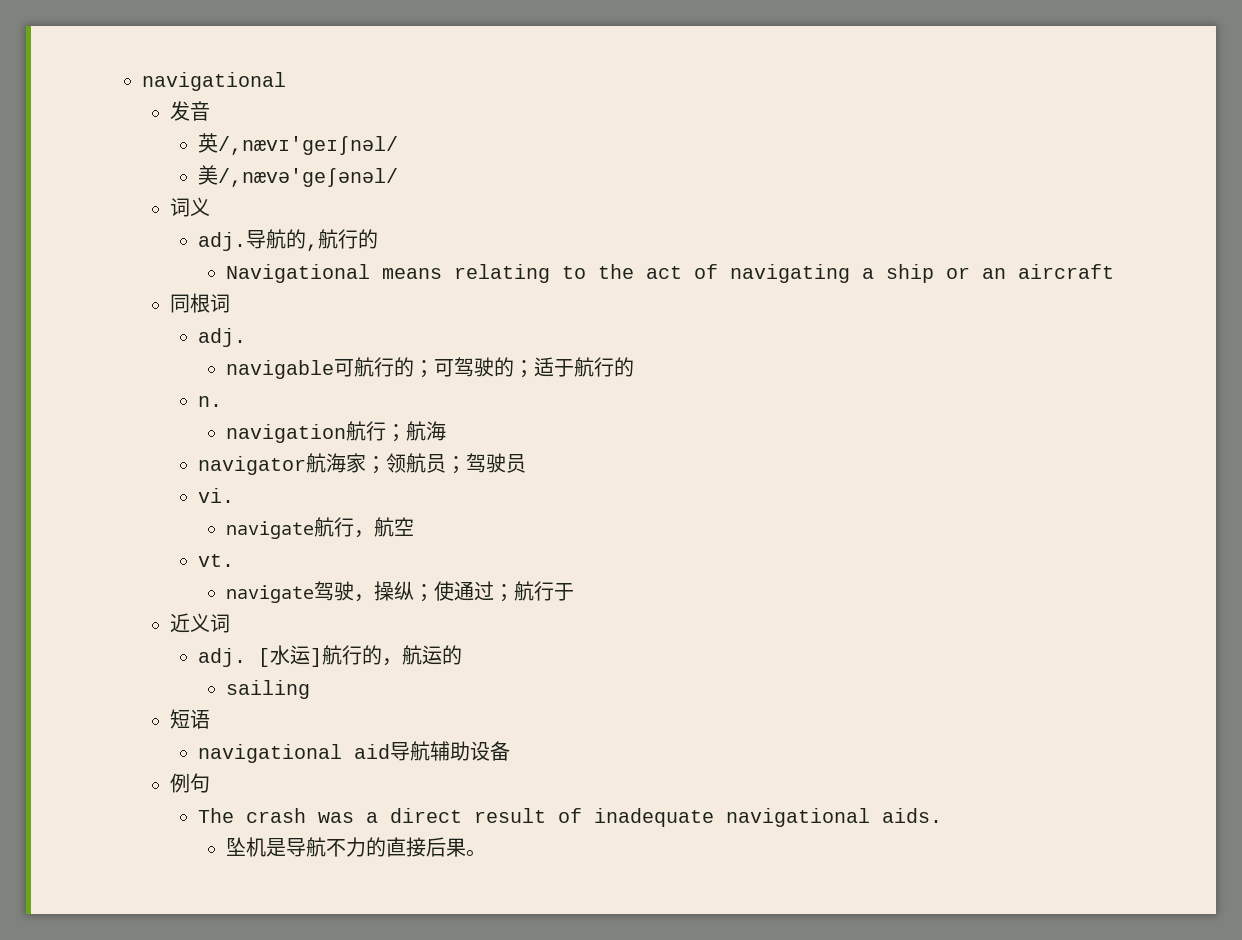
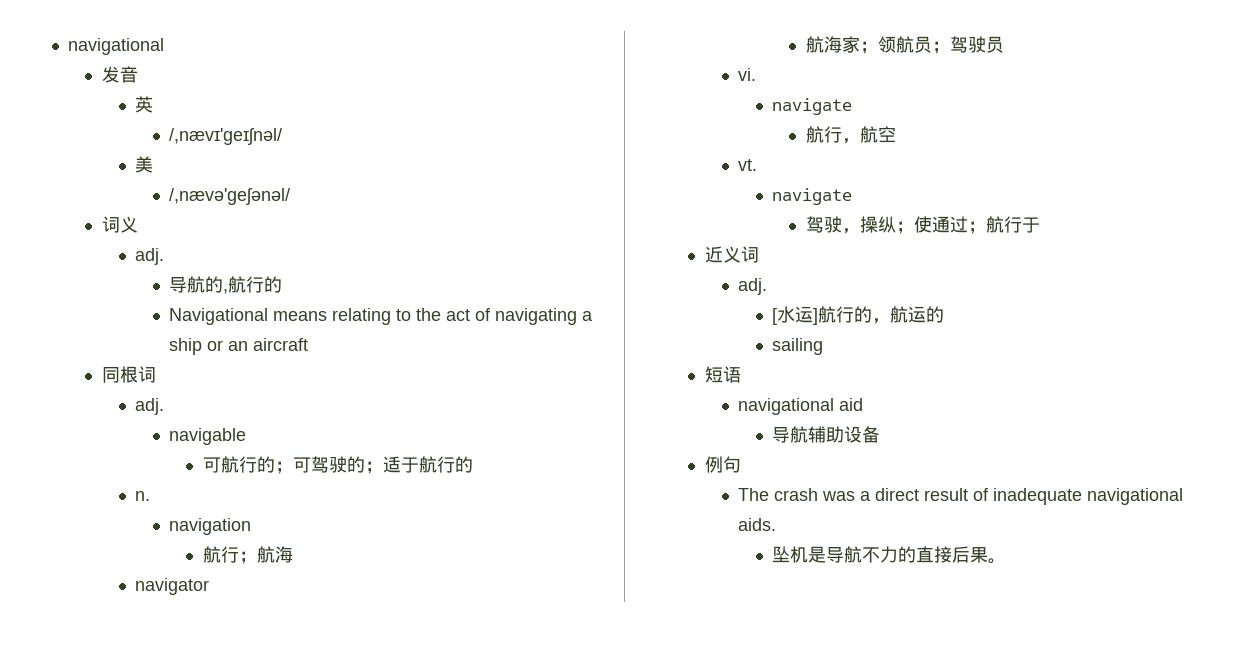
(219, 143) none -> (154, 104) //
(219, 175) none -> (154, 164) //
(247, 241) none -> (165, 256) //
(335, 369) none -> (246, 436) //
(347, 433) none -> (251, 526) //
(307, 465) none -> (210, 586) //
(315, 530) none -> (852, 106) //
(315, 594) none -> (852, 196) //
(247, 657) none -> (768, 286) //
(391, 751) none -> (864, 404) //

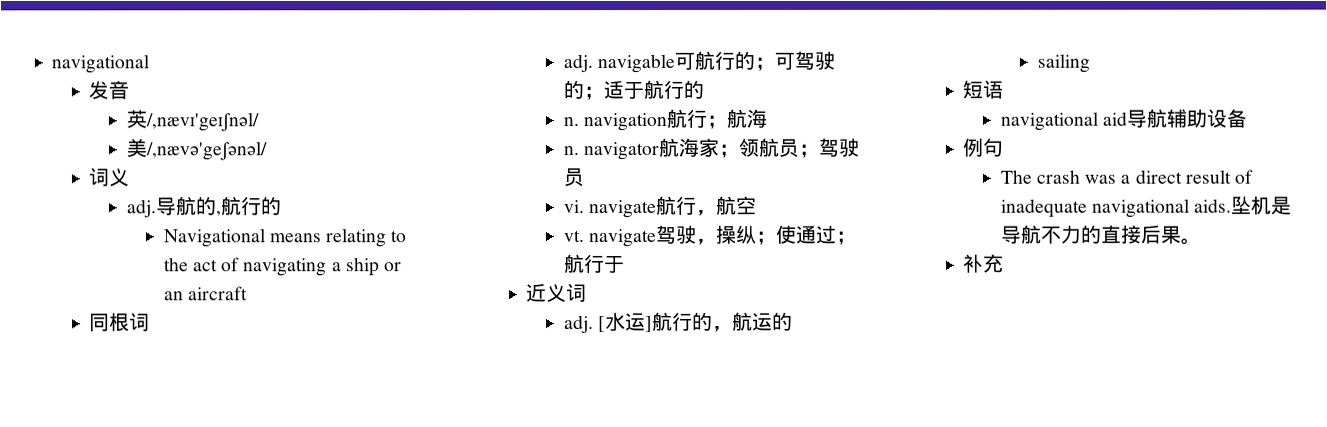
(154, 104) // -> (147, 119) none
(154, 164) // -> (147, 148) none
(165, 256) // -> (157, 208) none
(165, 406) // -> (593, 63) none
(246, 436) // -> (675, 63) none
(151, 496) // -> (579, 122) none
(251, 526) // -> (667, 122) none
(293, 554) none -> [562,146,579,156] n.
(210, 586) // -> (659, 151) none
[771,98,852,115] // navigate // -> [587,200,657,219] navigate
[771,188,852,205] // navigate // -> [588,229,657,248] navigate
(768, 286) // -> (594, 324) none
(864, 404) // -> (1127, 118) none
(777, 524) // -> (1232, 205) none
(1006, 561) none -> [963,253,1005,273] // 补充

